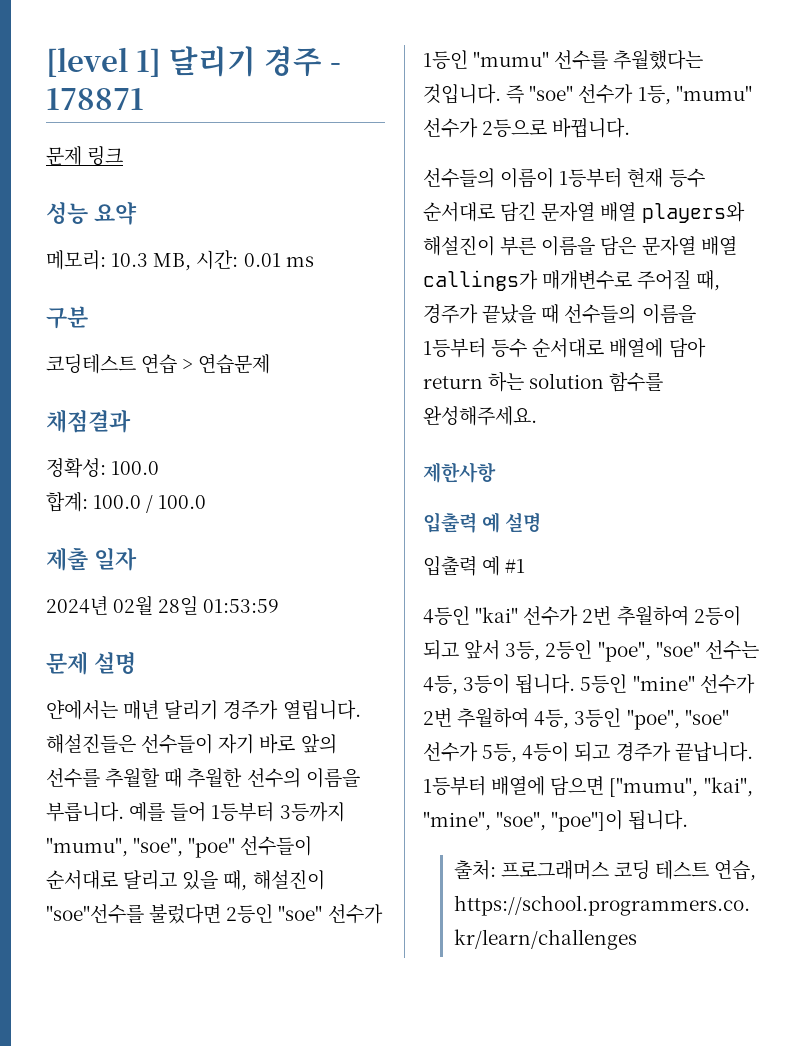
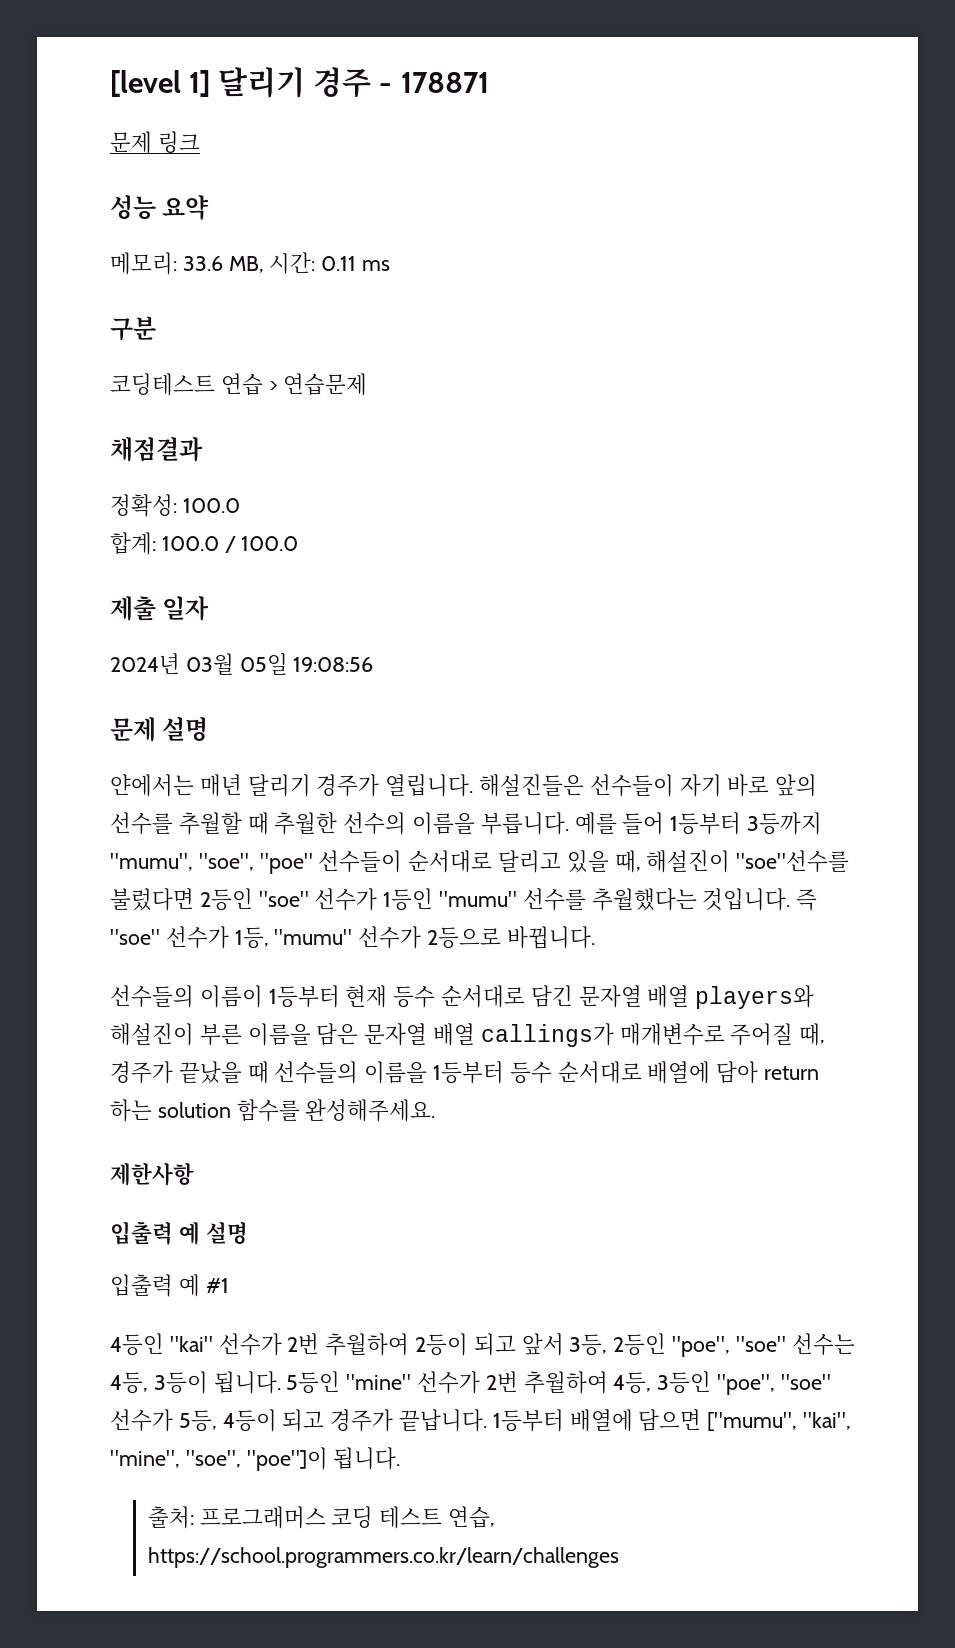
[111,253,149,267] 10.3 -> [182,256,223,271] 33.6
[243,253,281,267] 0.01 -> [321,256,357,271] 0.11
[113,595,280,615] 02월 28일 01:53:59 -> [185,653,374,675] 03월 05일 19:08:56

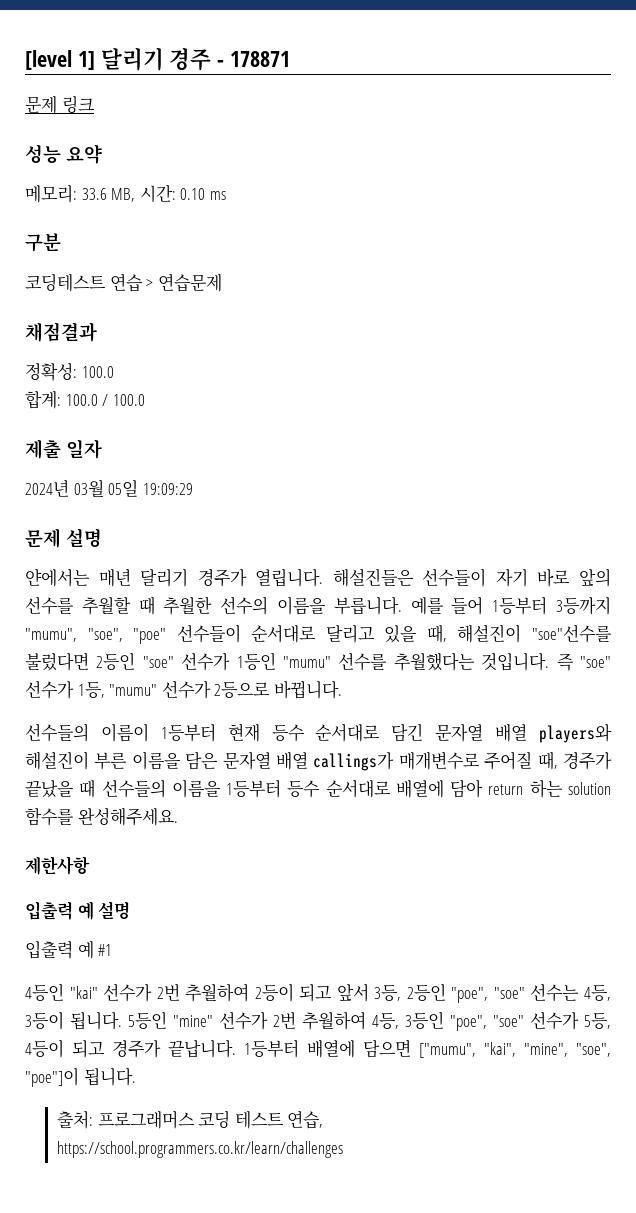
[321,256,357,271] 0.11 -> [180,188,206,200] 0.10
[293,657,374,672] 19:08:56 -> [142,483,193,495] 19:09:29

